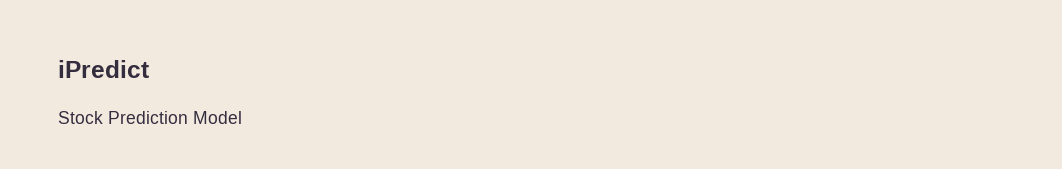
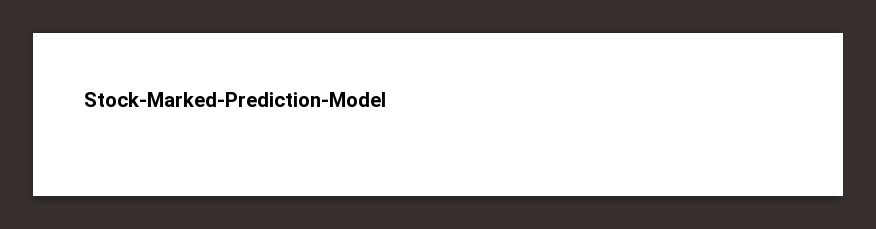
[58,60,149,78] [58,111,242,124] iPredict // Stock Prediction Model -> [84,92,386,107] Stock-Marked-Prediction-Model

